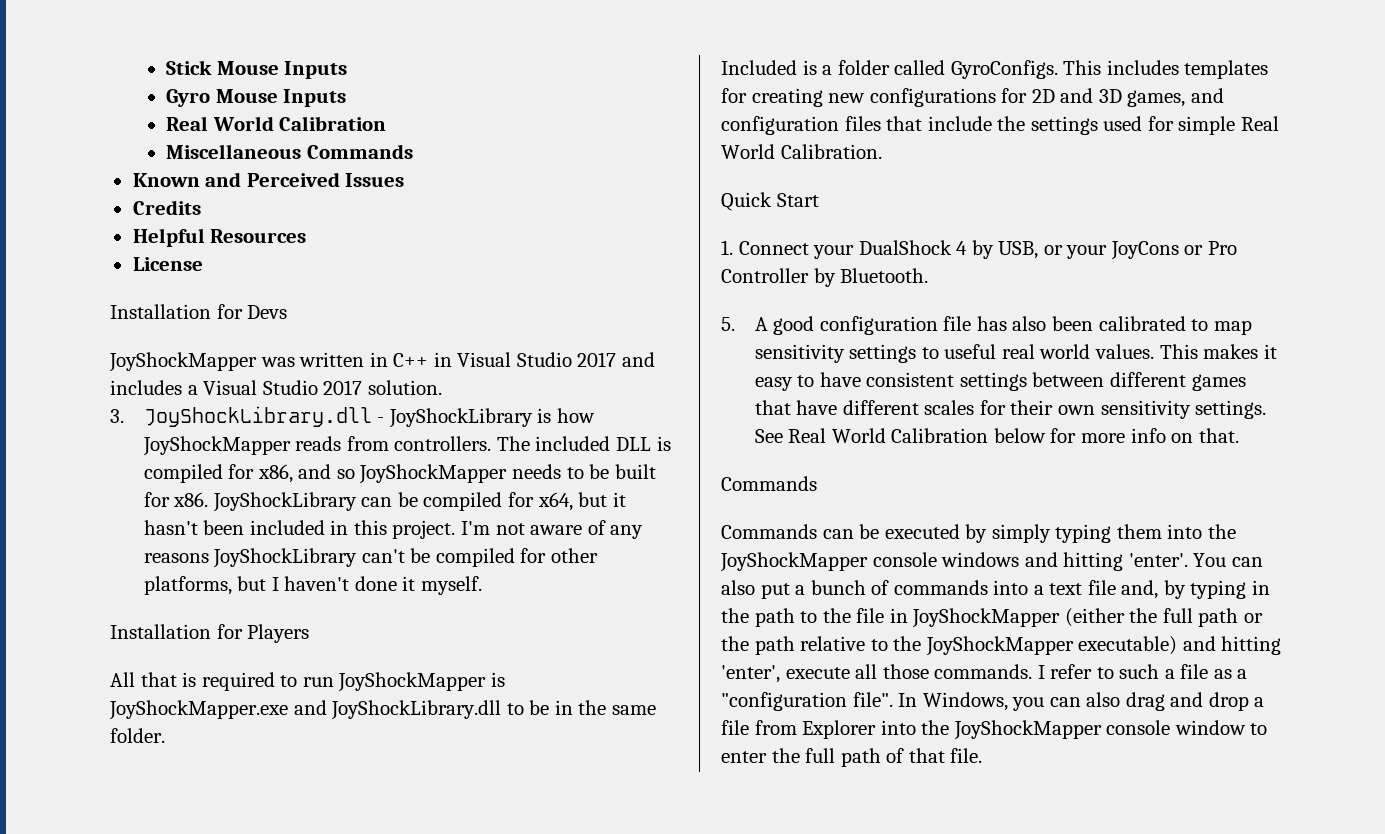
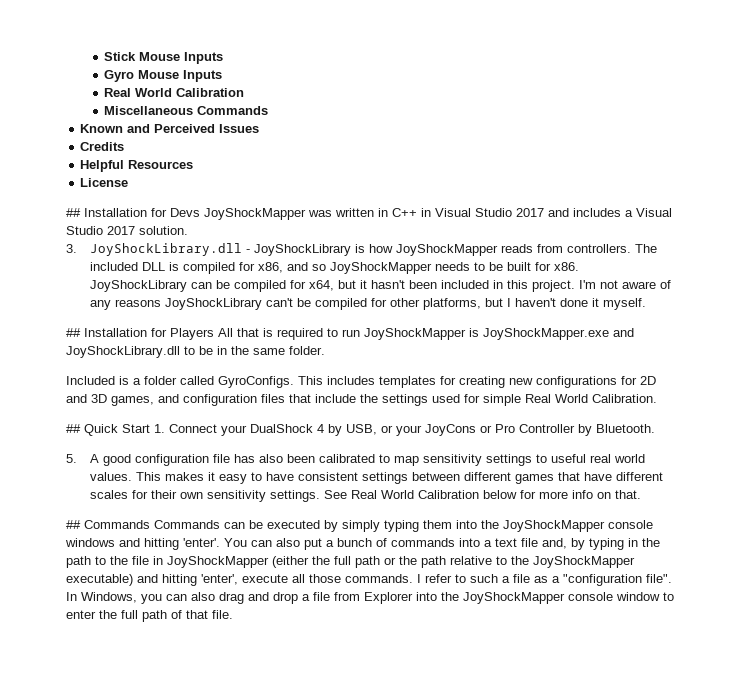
(203, 264) none -> [66,208,81,217] ##
(288, 312) // -> (200, 212) none
(483, 585) none -> [66,328,81,337] ##
(310, 633) // -> (214, 334) none
(882, 151) none -> [66,424,81,433] ##
(819, 200) // -> (150, 428) none
[721,476,817,491] Commands // -> [66,520,150,529] ## Commands

